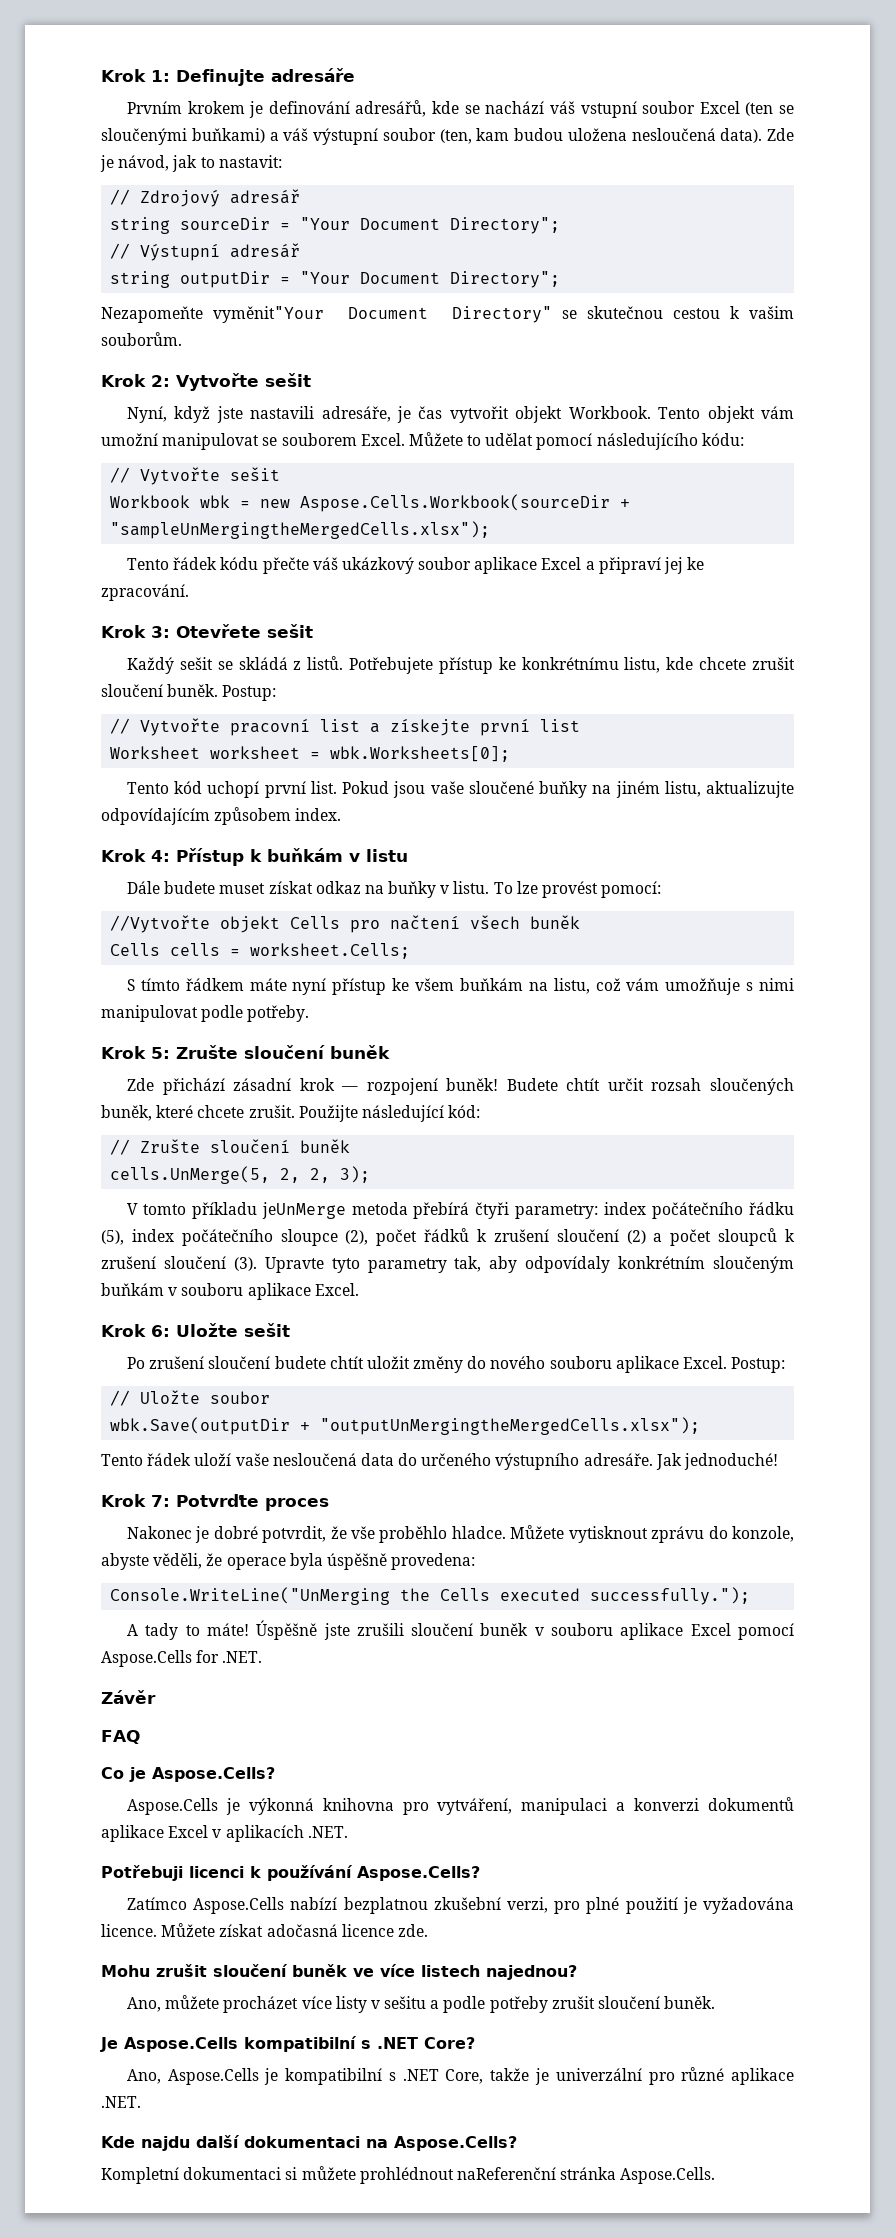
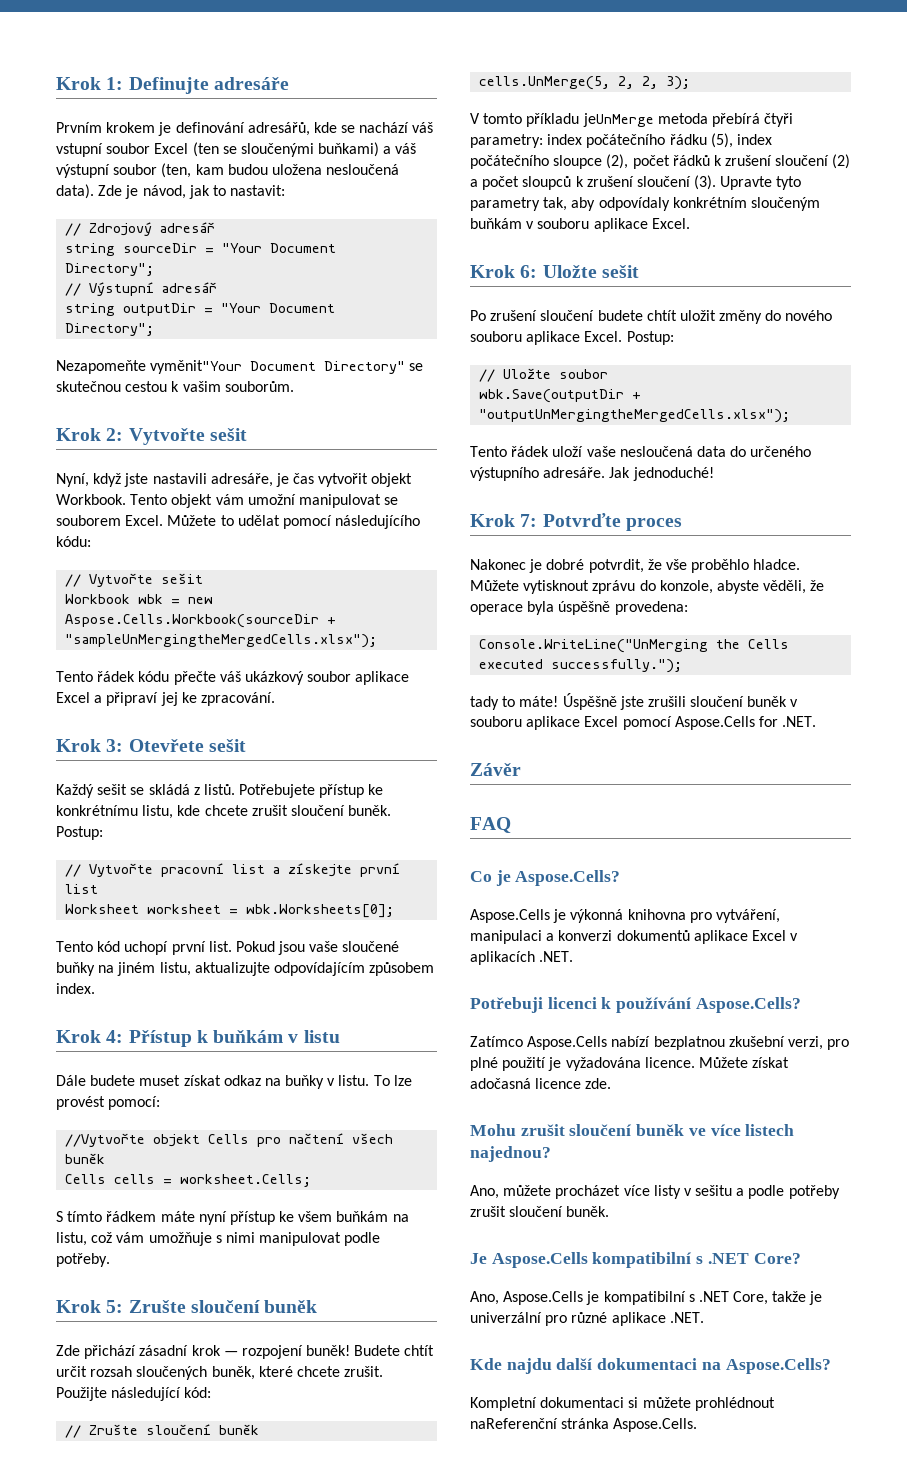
[126,1624,138,1636] A -> (683, 666) none

